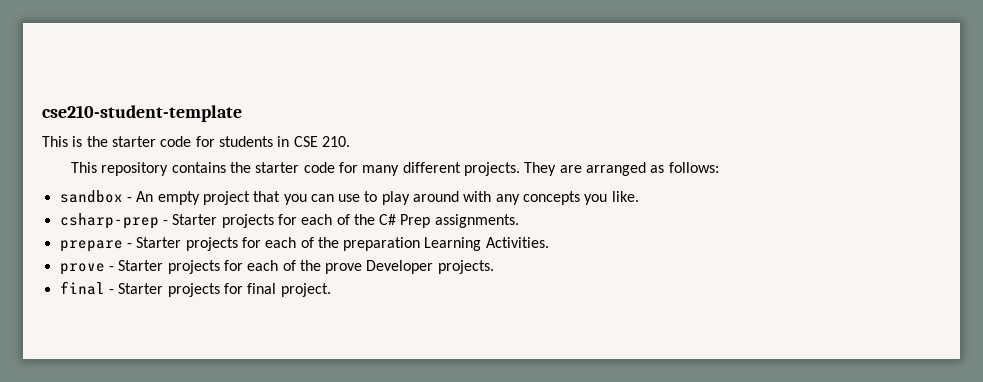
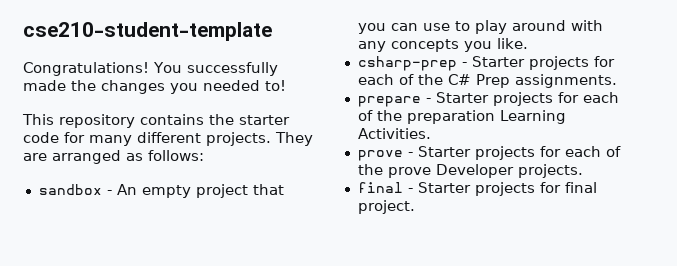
[42,136,350,147] This is the starter code for students in CSE 210. -> [23,62,278,76] [23,80,286,94] Congratulations! You successfully made the changes you needed to!

